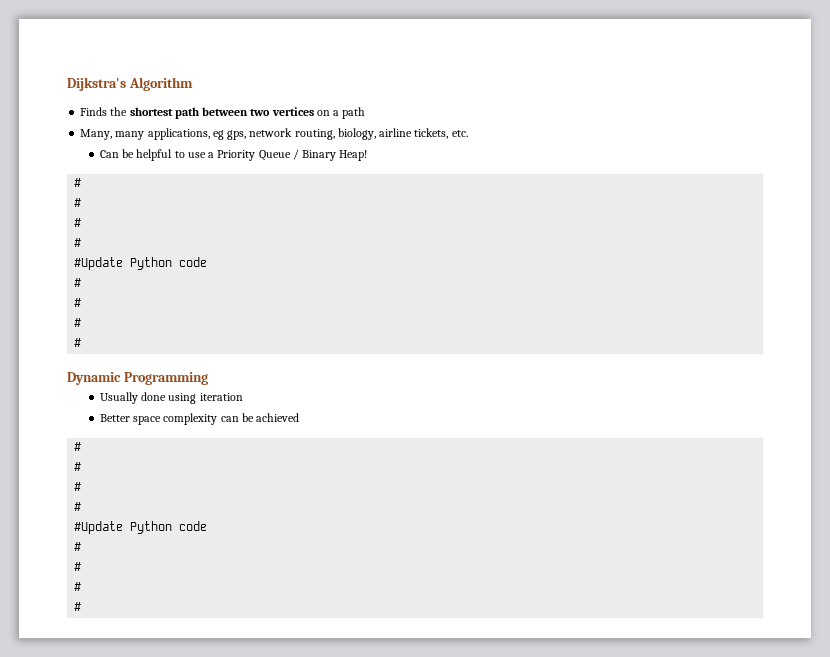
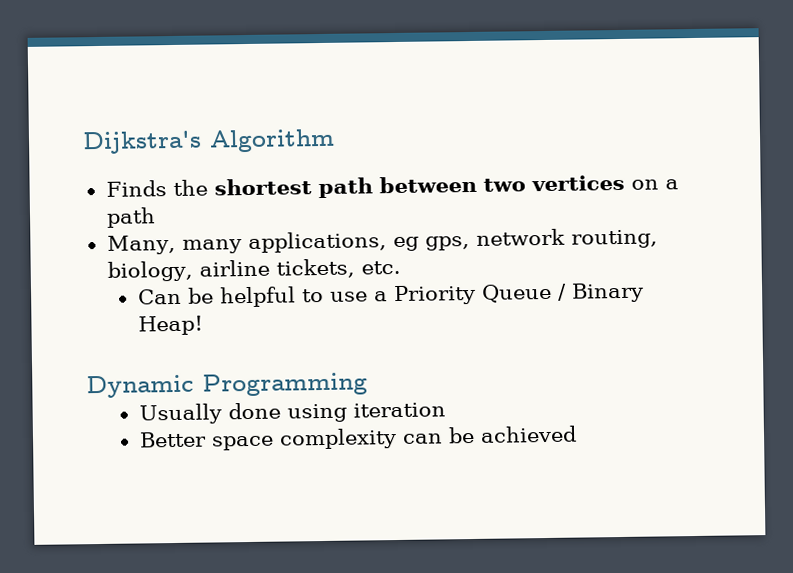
[74,178,82,187] [74,198,82,207] [74,218,82,227] [74,238,82,247] [74,257,208,270] [74,278,82,287] [74,298,82,307] [74,318,82,327] [74,338,82,347] // # // # // # // # // #Update Python code // # // # // # // # -> (203, 325) none
[74,442,82,451] [74,462,82,471] [74,482,82,491] [74,502,82,511] [74,521,208,534] [74,542,82,551] [74,562,82,571] [74,582,82,591] [74,602,82,611] // # // # // # // # // #Update Python code // # // # // # // # -> (577, 434) none

